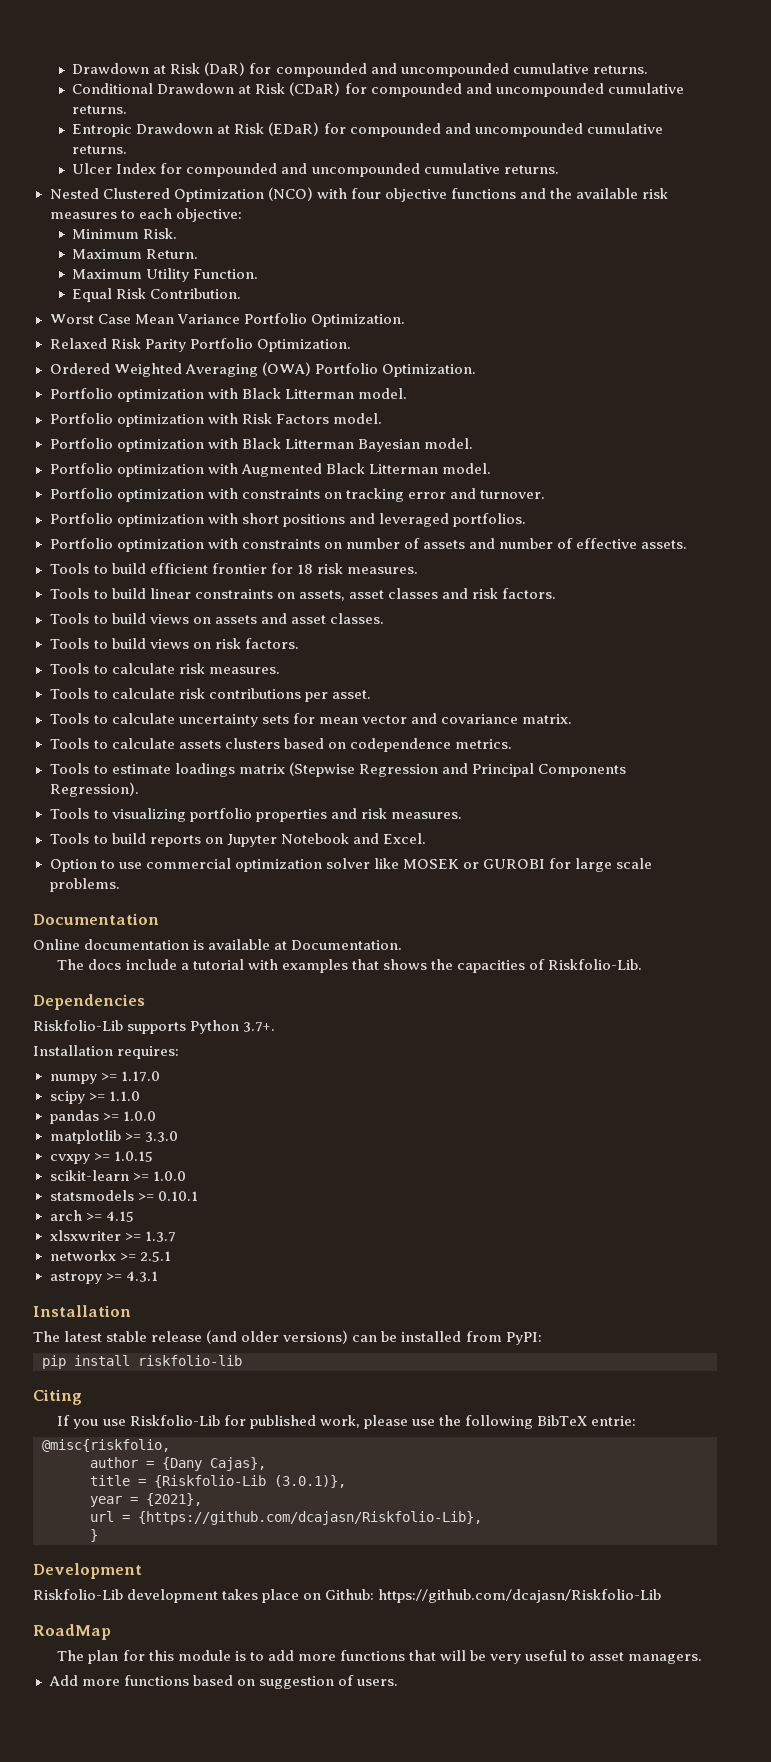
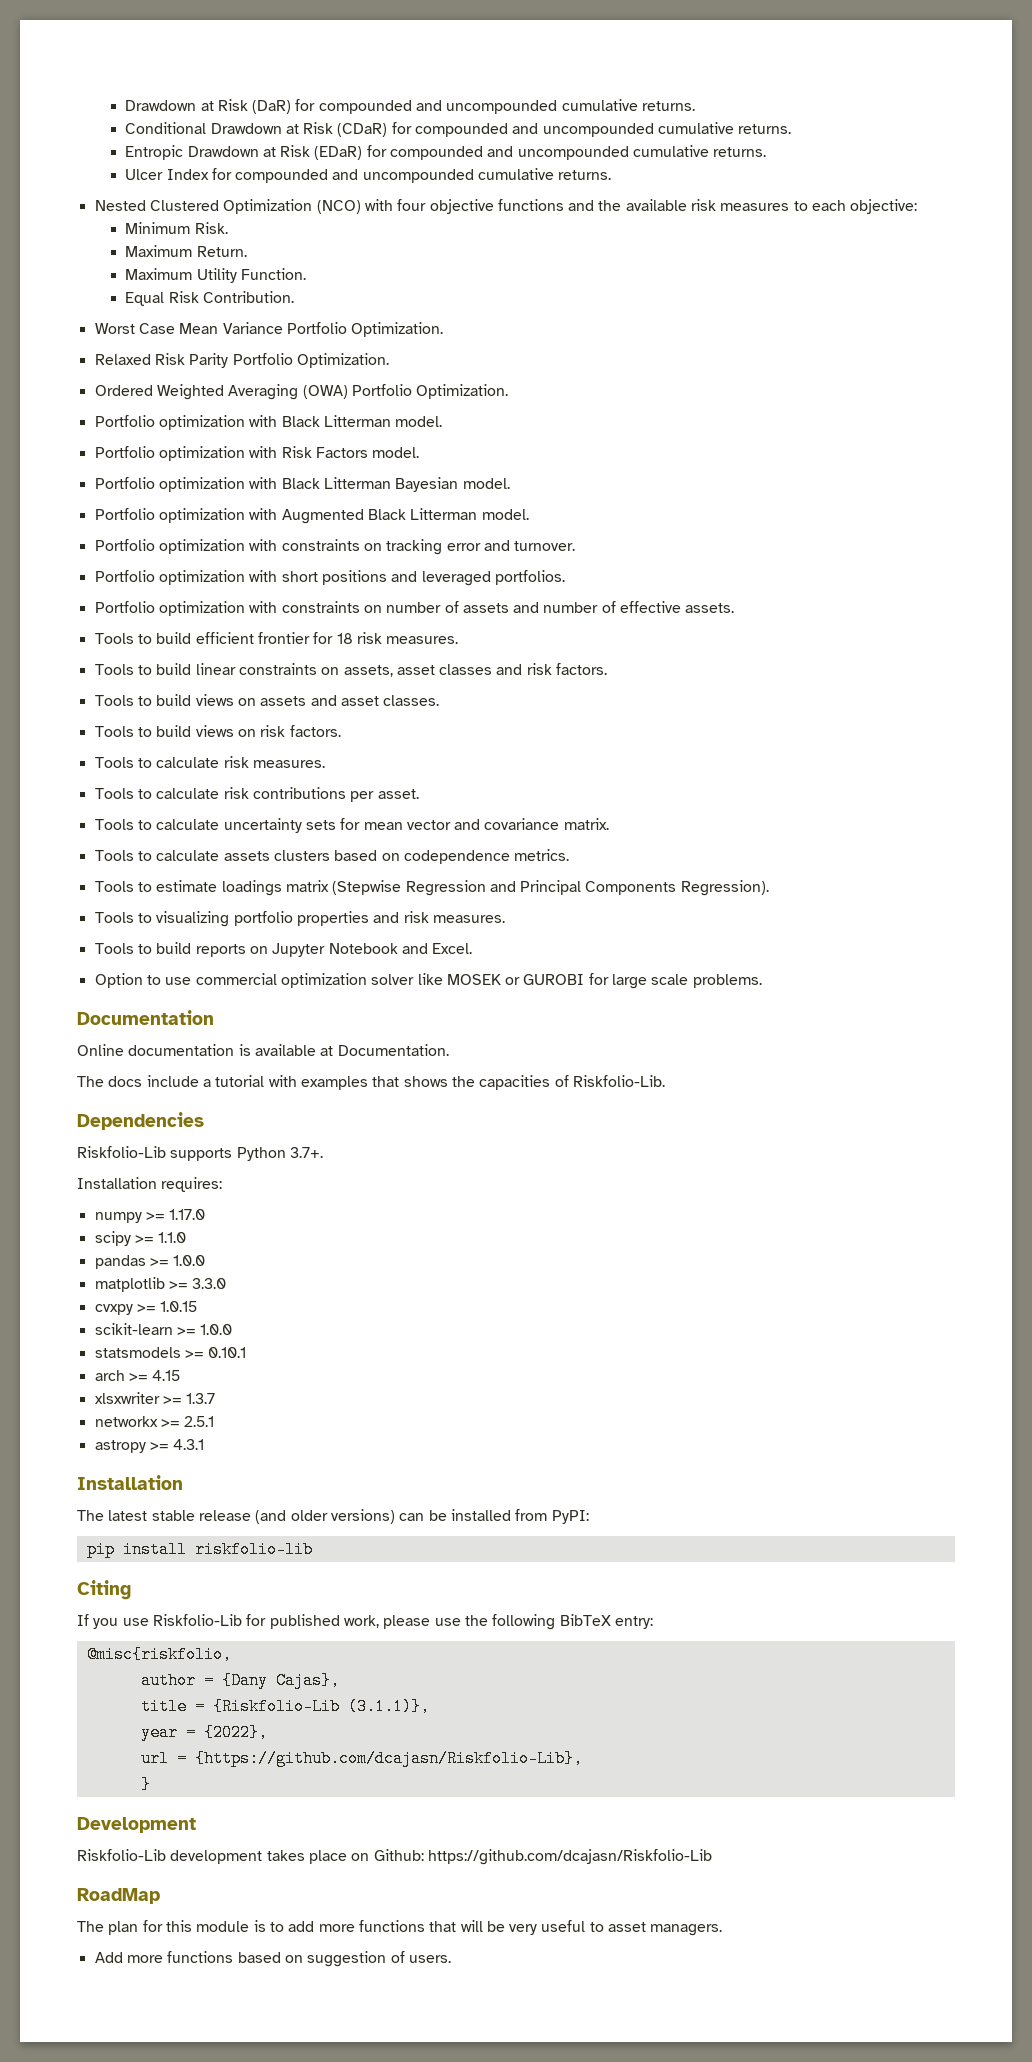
[591,1416,637,1426] entrie: -> [614,1616,653,1629] entry:
[274,1475,346,1488] (3.0.1)}, -> [347,1698,430,1715] (3.1.1)},
[146,1493,202,1506] {2021}, -> [203,1724,268,1741] {2022},

